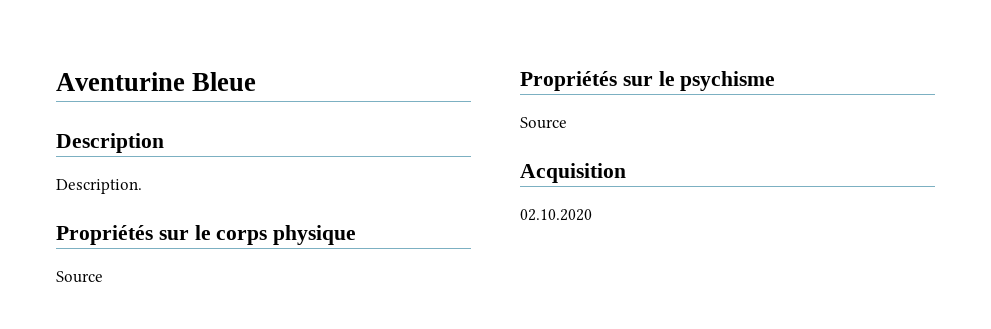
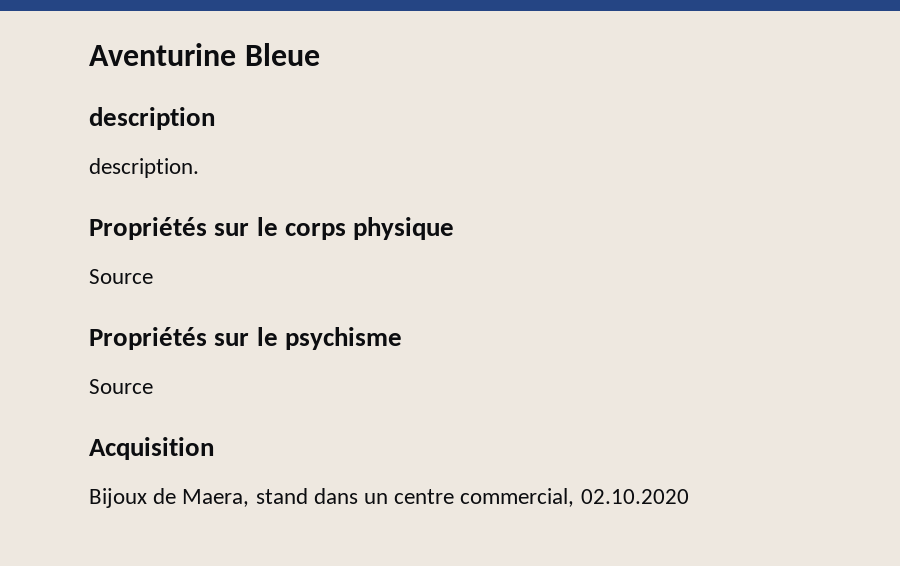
[56,133,164,153] [56,179,142,194] Description // Description. -> [89,107,215,130] [89,158,199,178] description // description.
(626, 173) none -> [89,488,575,508] Bijoux de Maera, stand dans un centre commercial,

